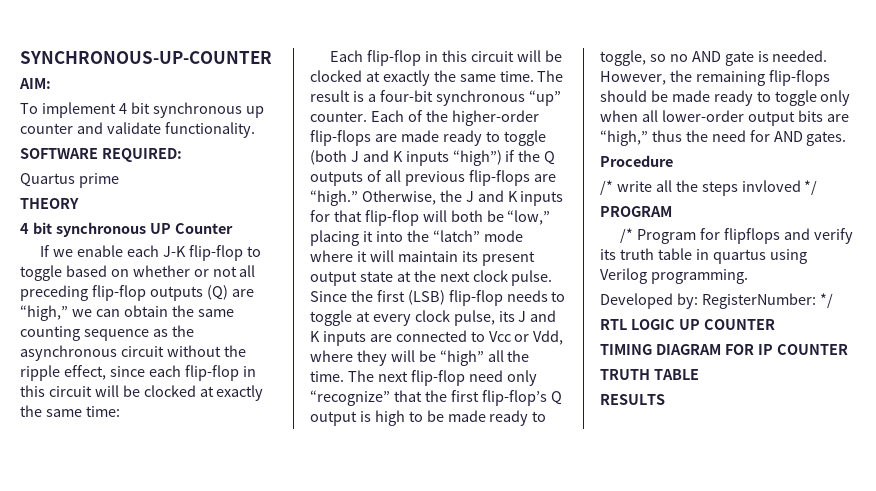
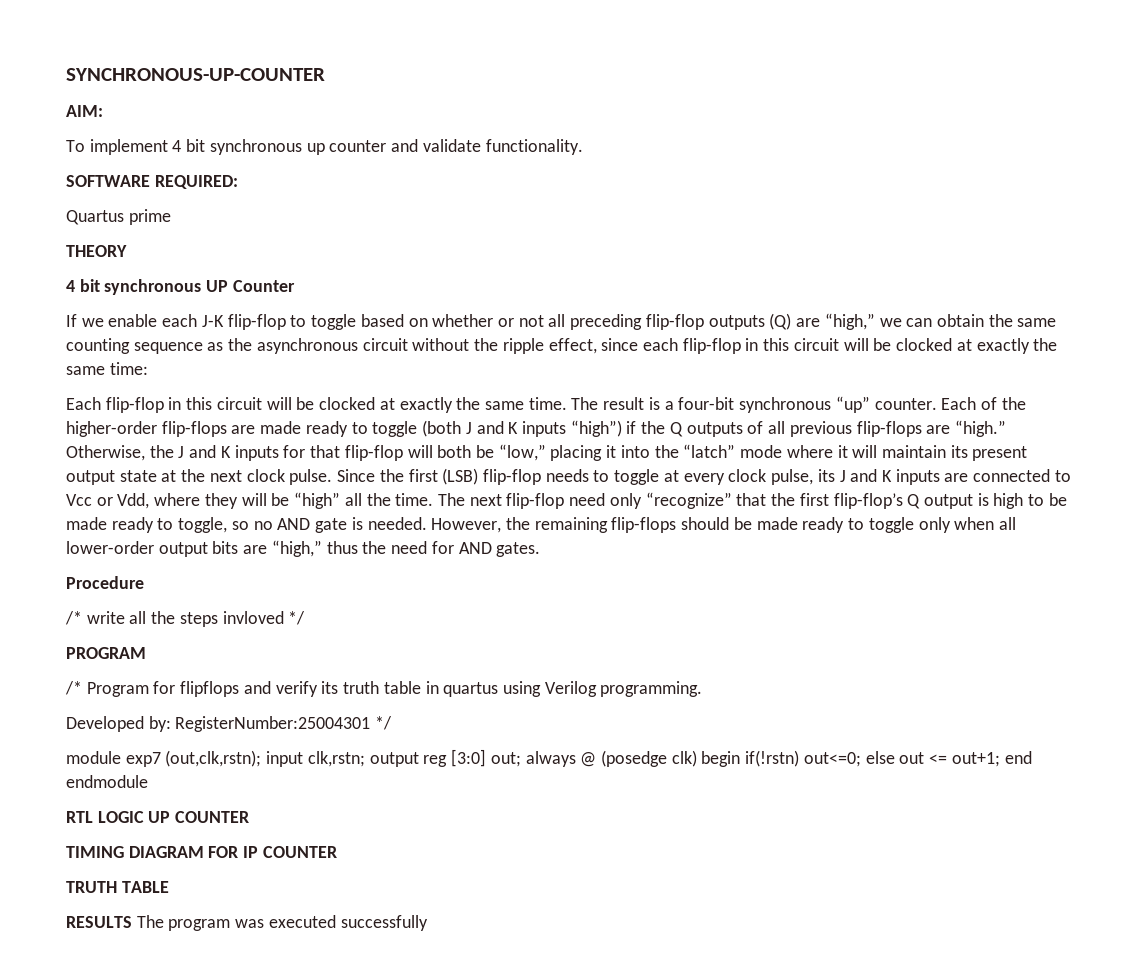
[701,293,833,309] RegisterNumber: */ -> [175,716,393,732] [66,749,1032,767] [66,775,148,788] RegisterNumber:25004301 */ // module exp7 (out,clk,rstn); input clk,rstn; output reg [3:0] out; always @ (posedge clk) begin if(!rstn) out<=0; else out <= out+1; end endmodule
(665, 399) none -> [136,915,428,931] The program was executed successfully

